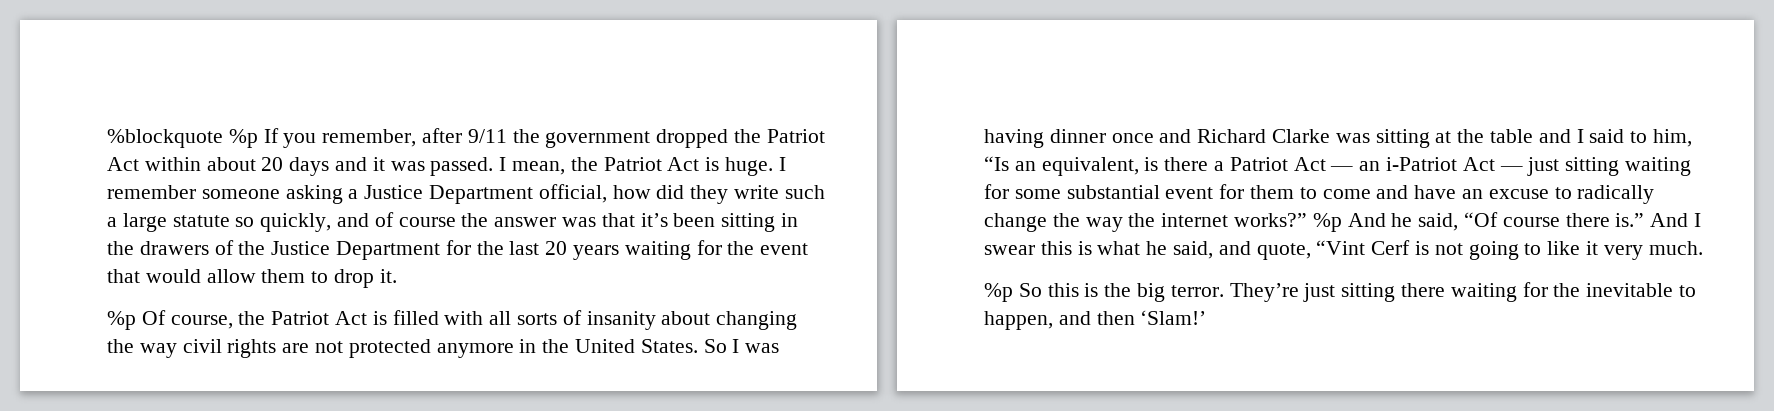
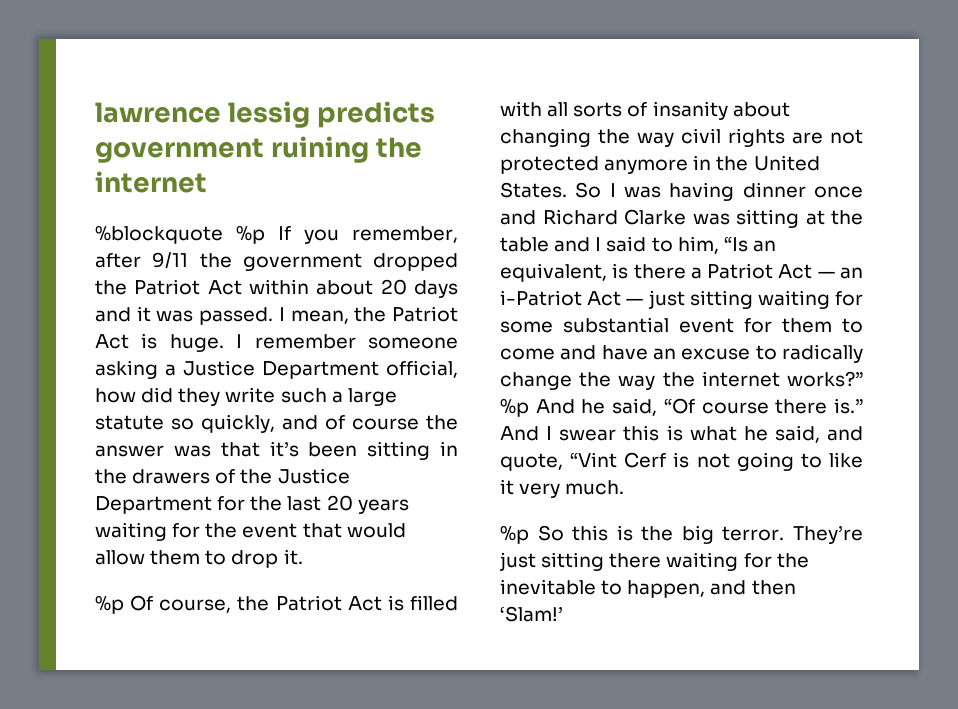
(107, 138) none -> [95,101,436,128] [95,136,423,163] [95,171,207,193] lawrence lessig predicts government ruining the internet //

